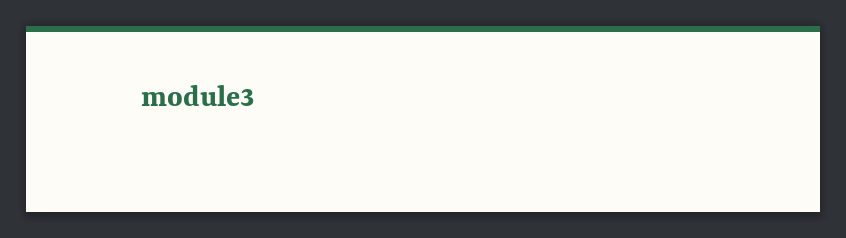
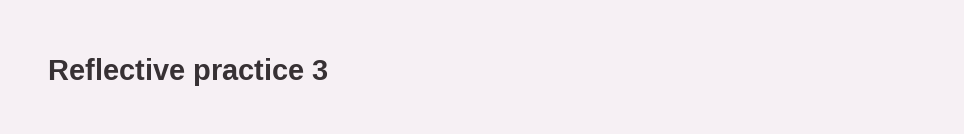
[141,85,254,106] module3 -> [48,58,328,86] Reflective practice 3

